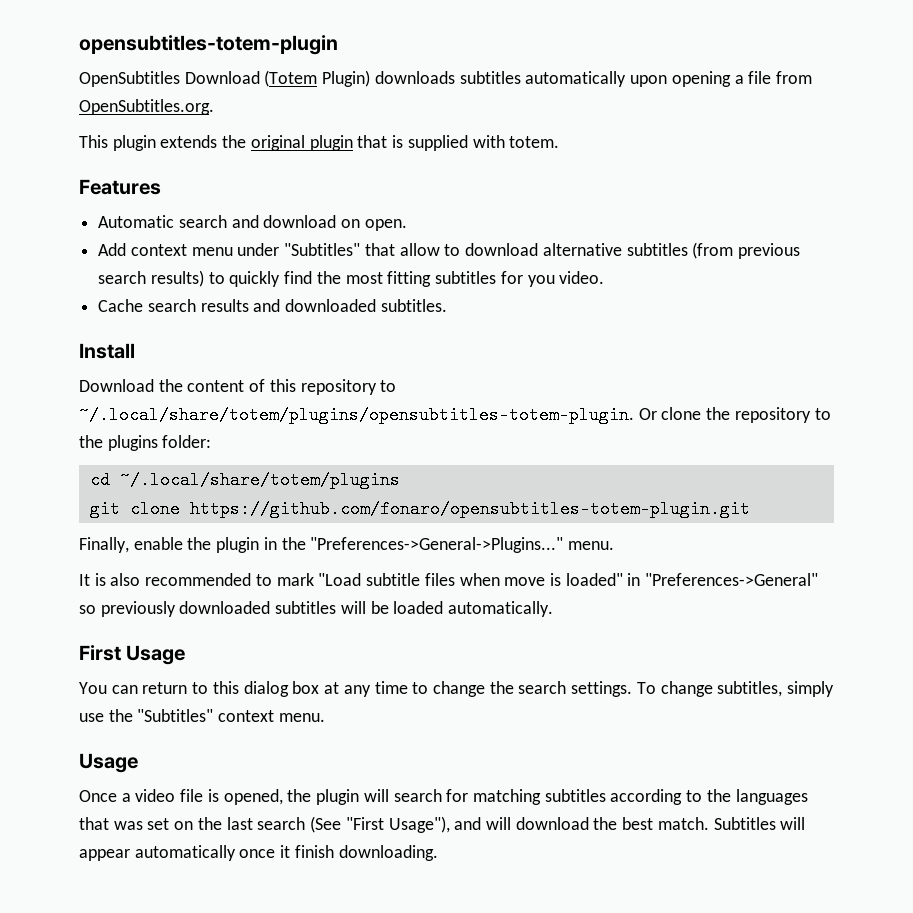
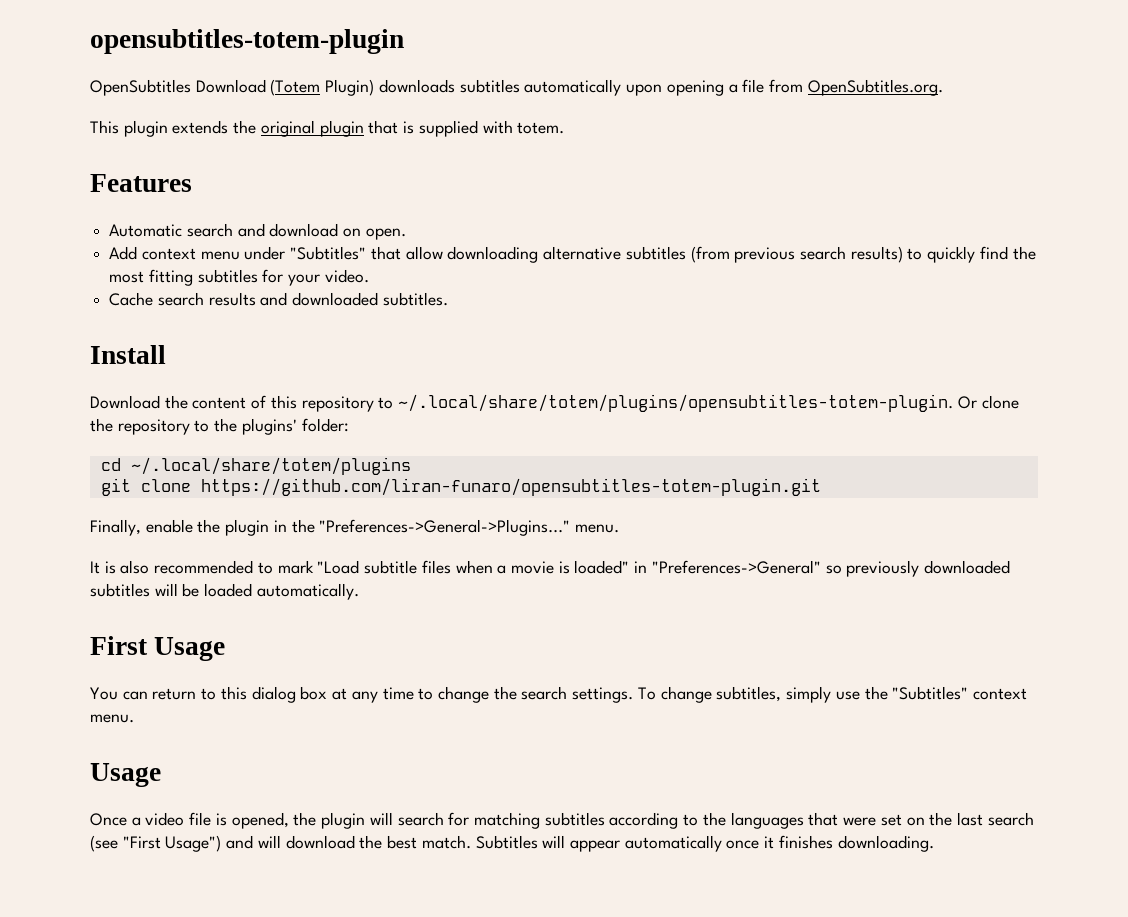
[444,243,539,256] to download -> [447,246,539,263] downloading
[527,275,555,287] you -> [288,274,321,286] your
[107,435,158,451] plugins -> [241,418,297,435] plugins'
[189,500,750,518] https://github.com/fonaro/opensubtitles-totem-plugin.git -> [200,478,821,496] https://github.com/liran-funaro/opensubtitles-totem-plugin.git
[504,577,546,586] move -> [497,561,554,574] a movie
[113,821,143,830] was -> [843,817,877,826] were
[310,816,450,833] (See "First Usage"), -> [90,835,222,852] (see "First Usage")
[294,845,334,858] finish -> [778,835,833,849] finishes

